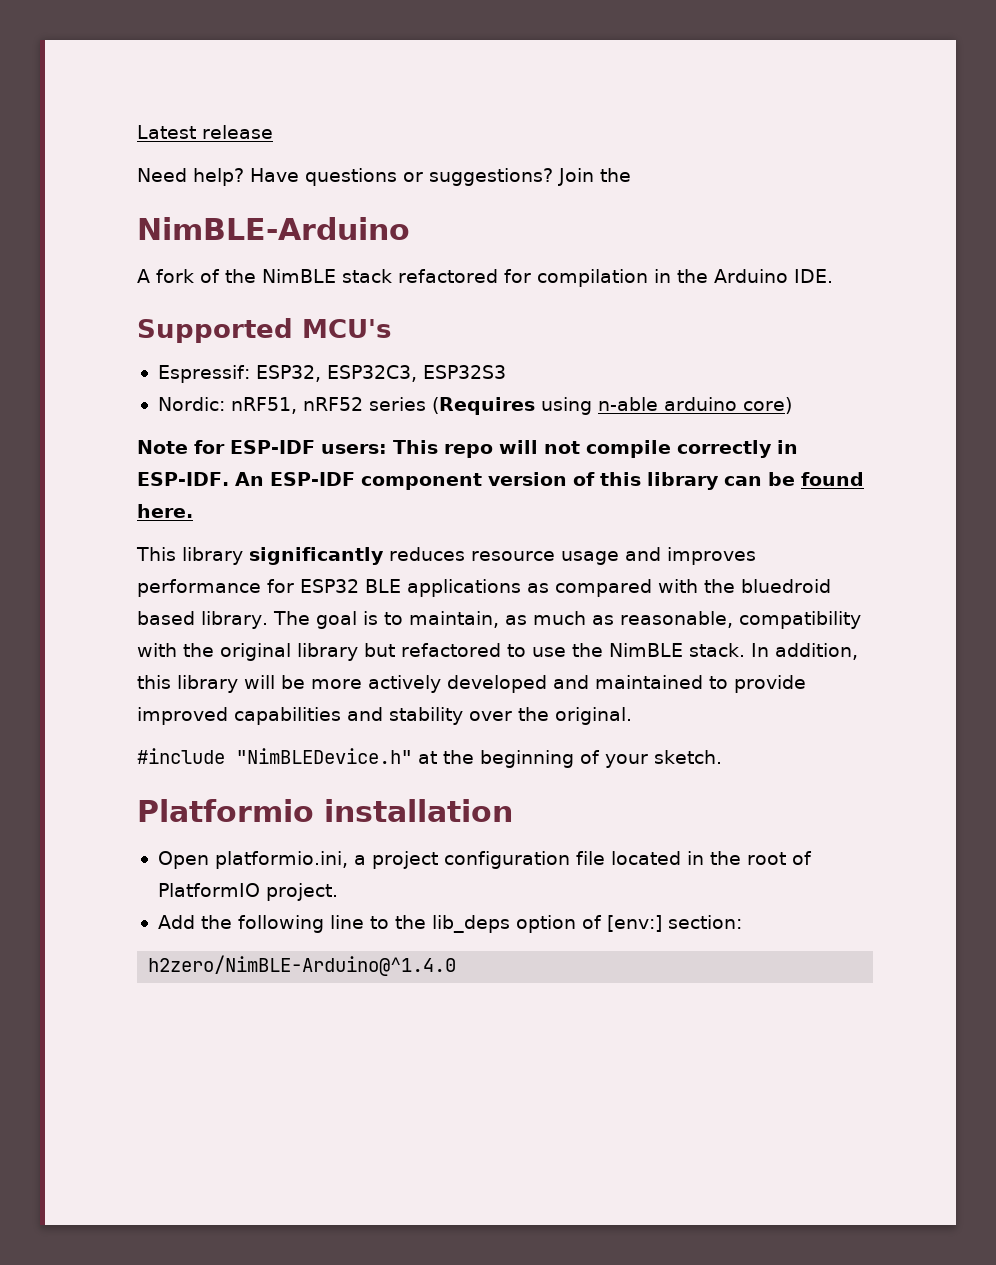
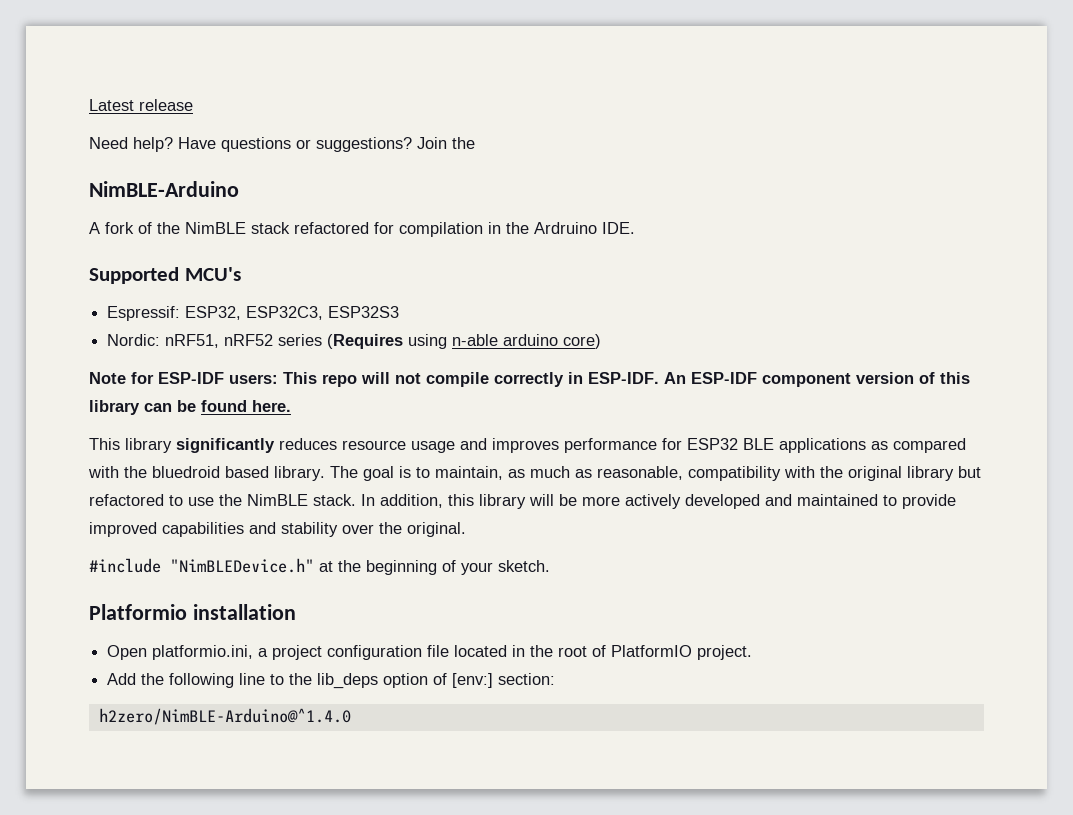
[714,269,788,283] Arduino -> [534,222,597,234] Ardruino

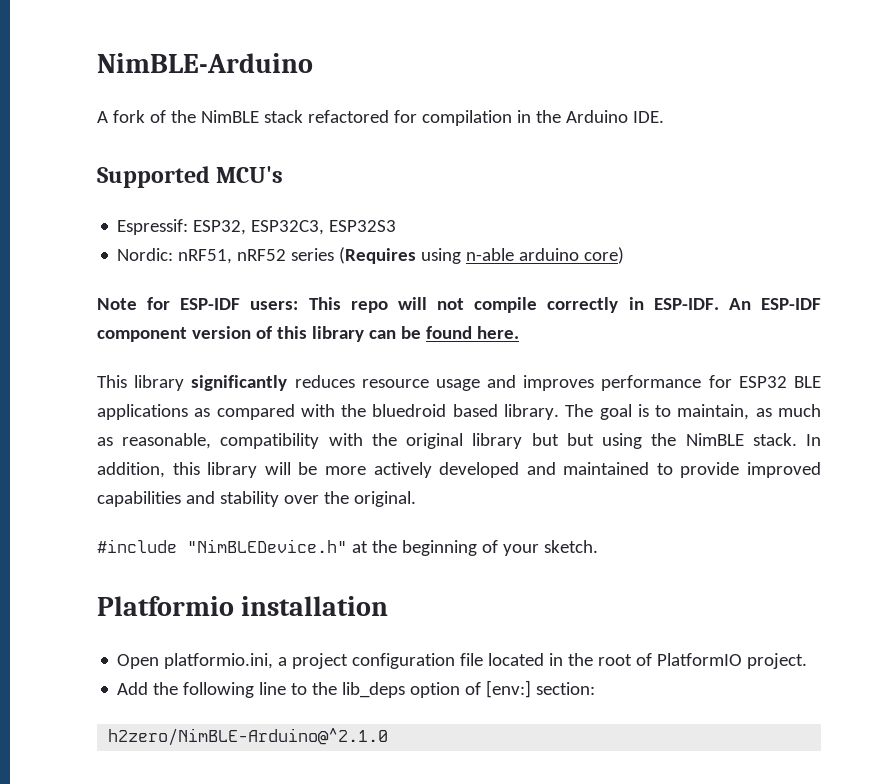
[89,99,193,111] [89,137,475,152] Latest release // Need help? Have questions or suggestions? Join the // -> (97, 63) none
[534,222,597,234] Ardruino -> [565,110,628,123] Arduino
[89,494,214,506] refactored to use -> [566,433,643,449] but using
[98,708,351,725] h2zero/NimBLE-Arduino@^1.4.0 -> [108,728,389,746] h2zero/NimBLE-Arduino@^2.1.0

